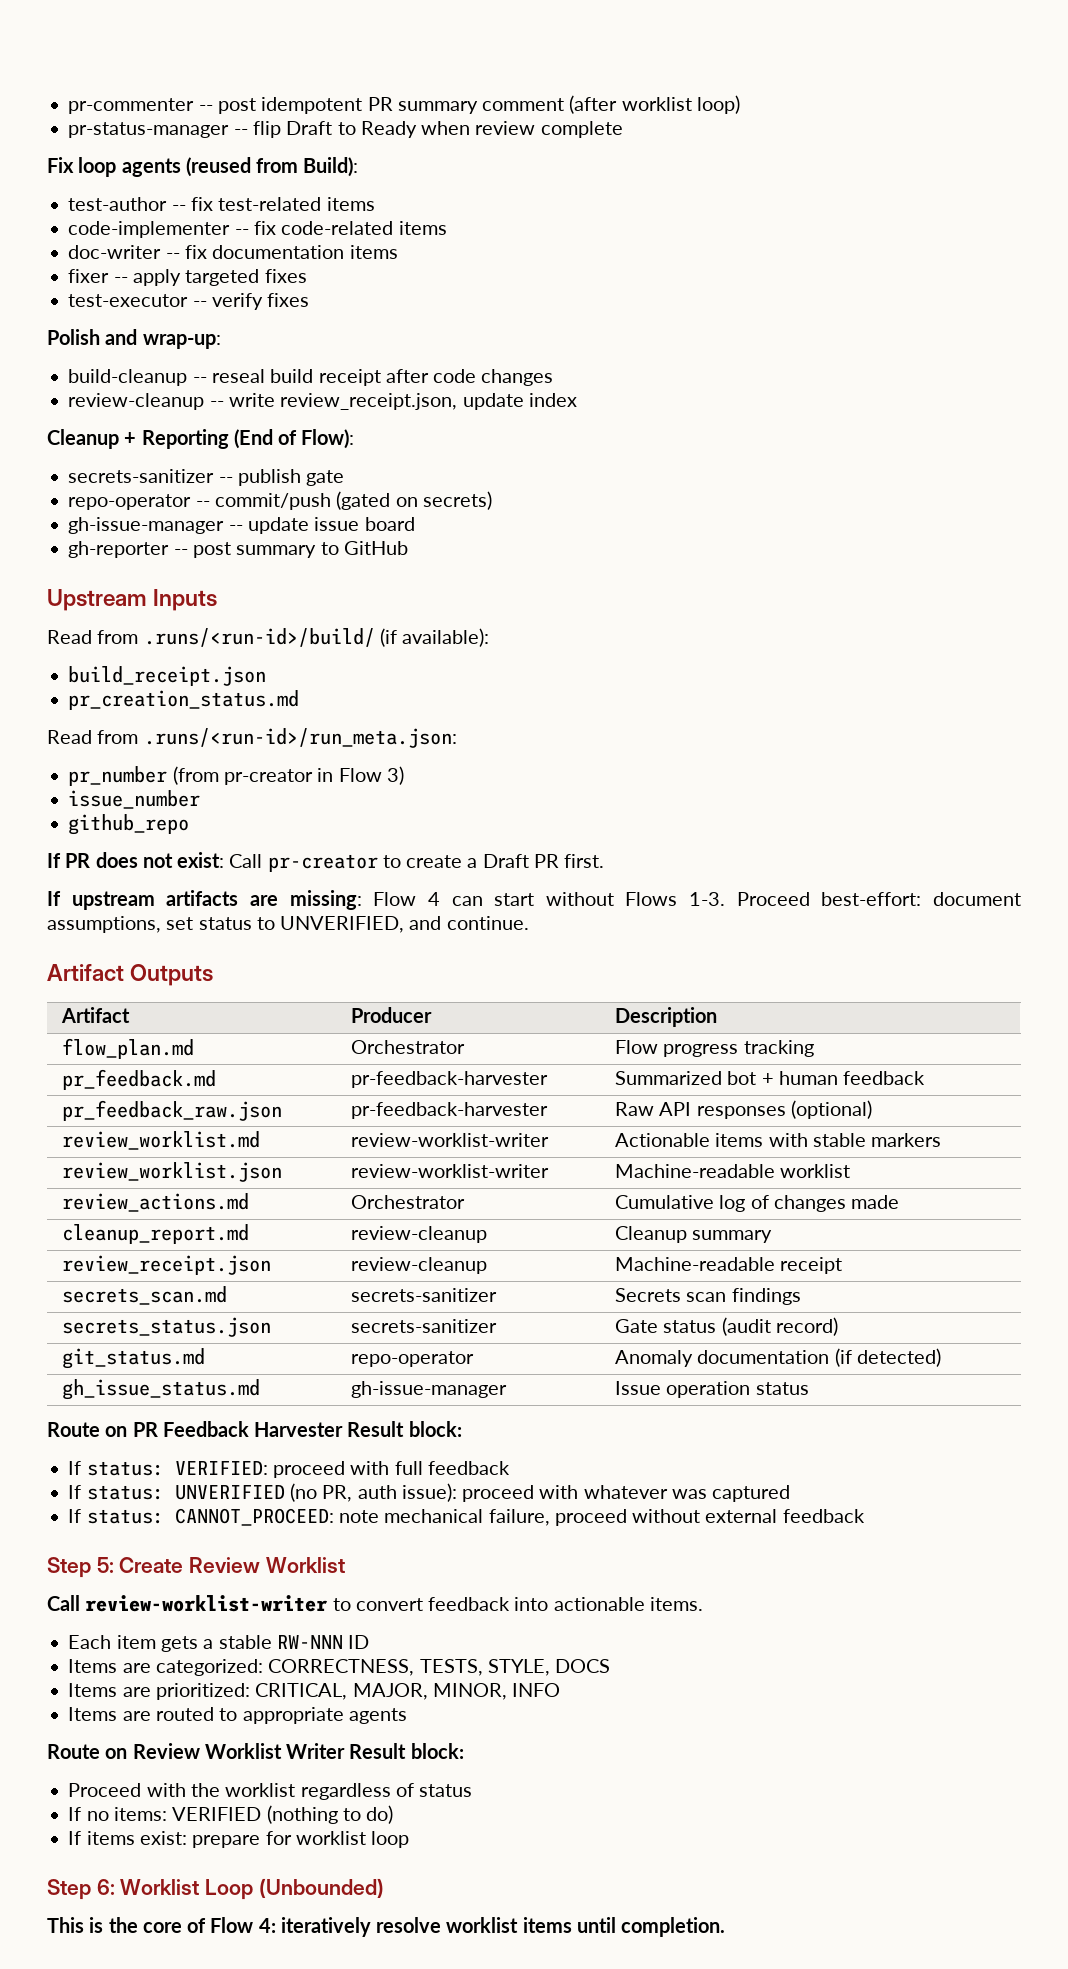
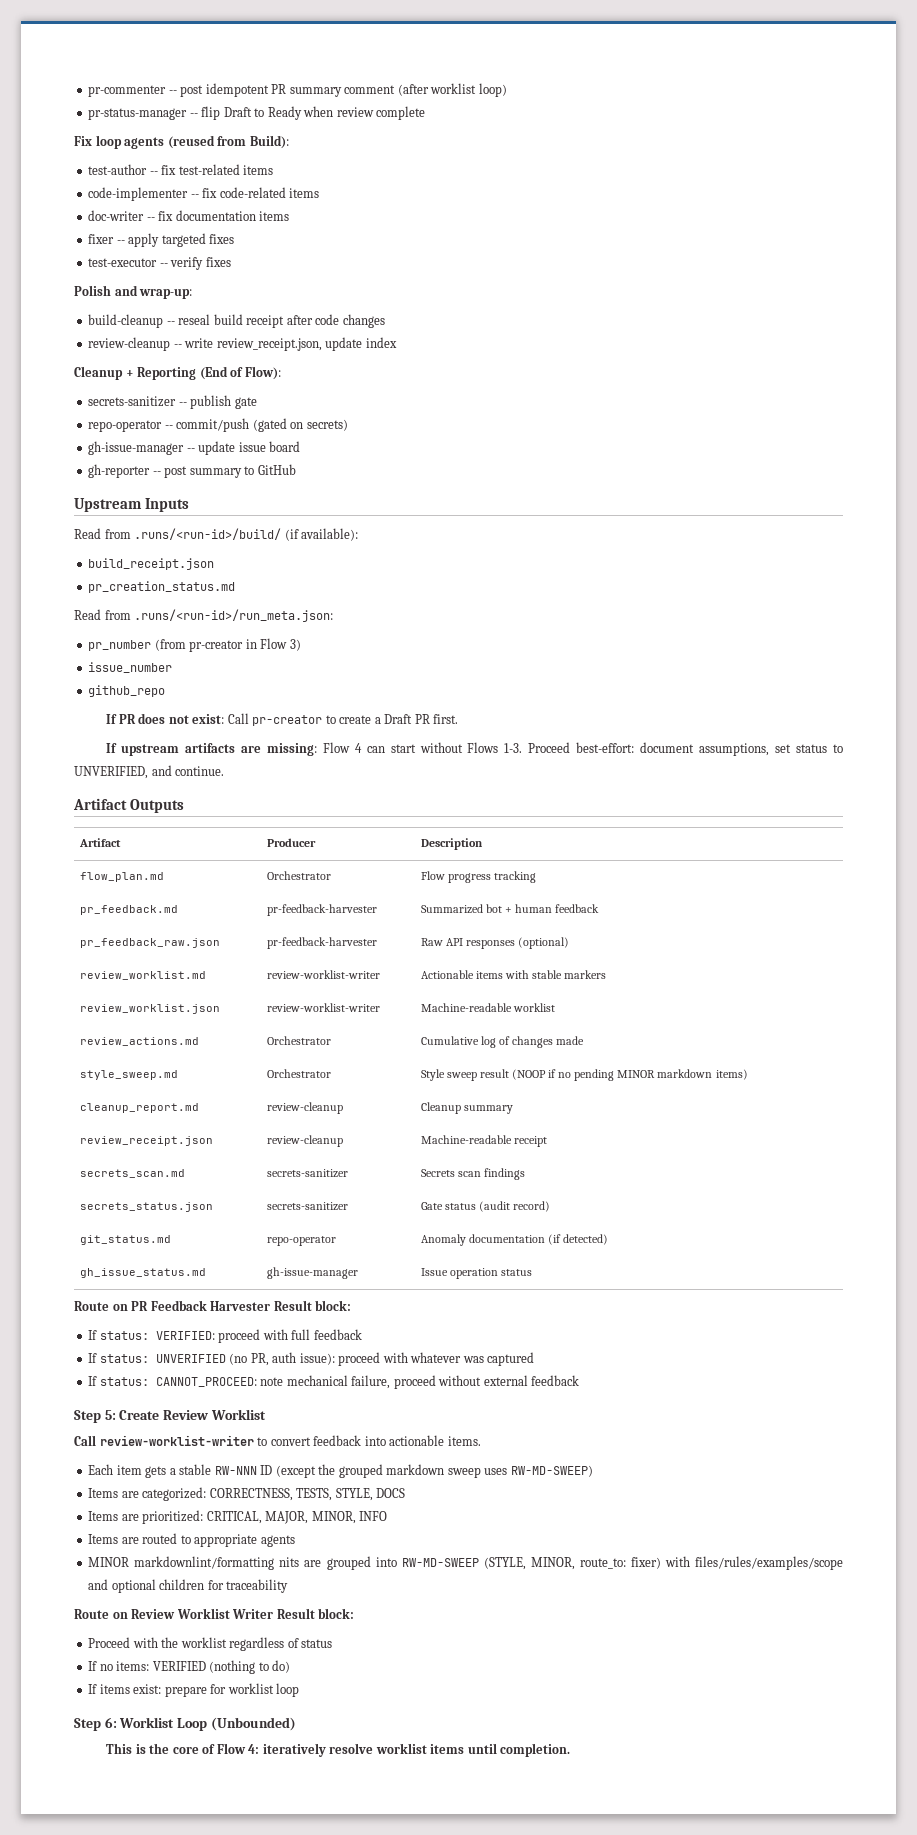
(900, 1202) none -> [79,1070,178,1080] [266,1069,331,1078] [420,1069,748,1081] // style_sweep.md | Orchestrator | Style sweep result (NOOP if no pending MINOR markdown items)
(370, 1642) none -> [275,1464,593,1478] (except the grouped markdown sweep uses RW-MD-SWEEP)
(407, 1716) none -> [88,1556,844,1570] [88,1579,289,1593] // MINOR markdownlint/formatting nits are grouped into RW-MD-SWEEP (STYLE, MINOR, route_to: fixer) with files/rules/examples/scope and optional children for traceability

